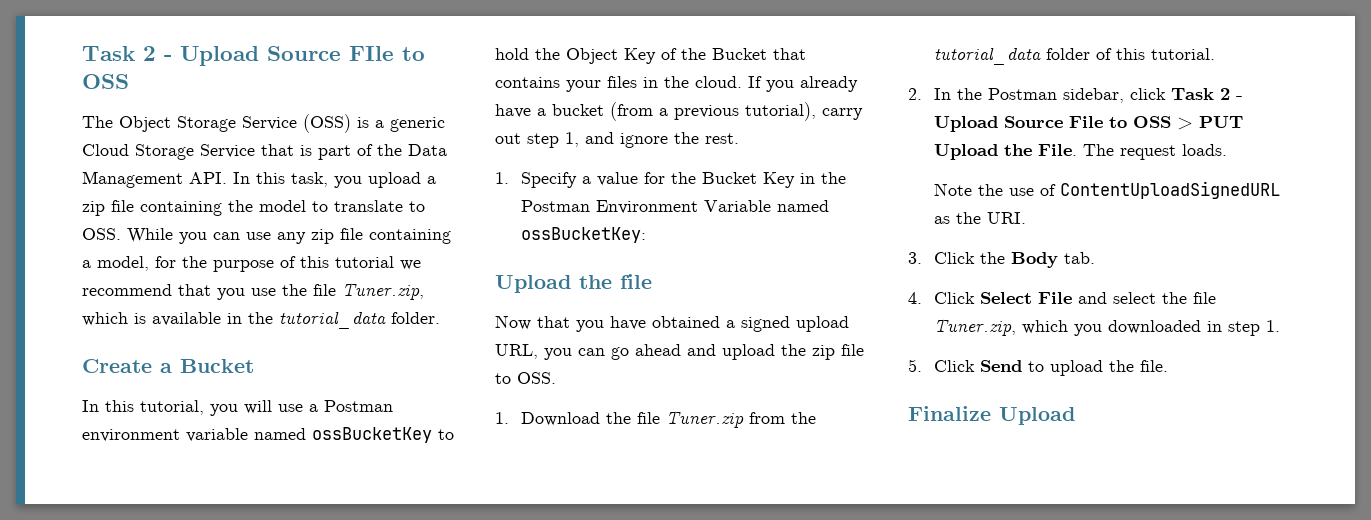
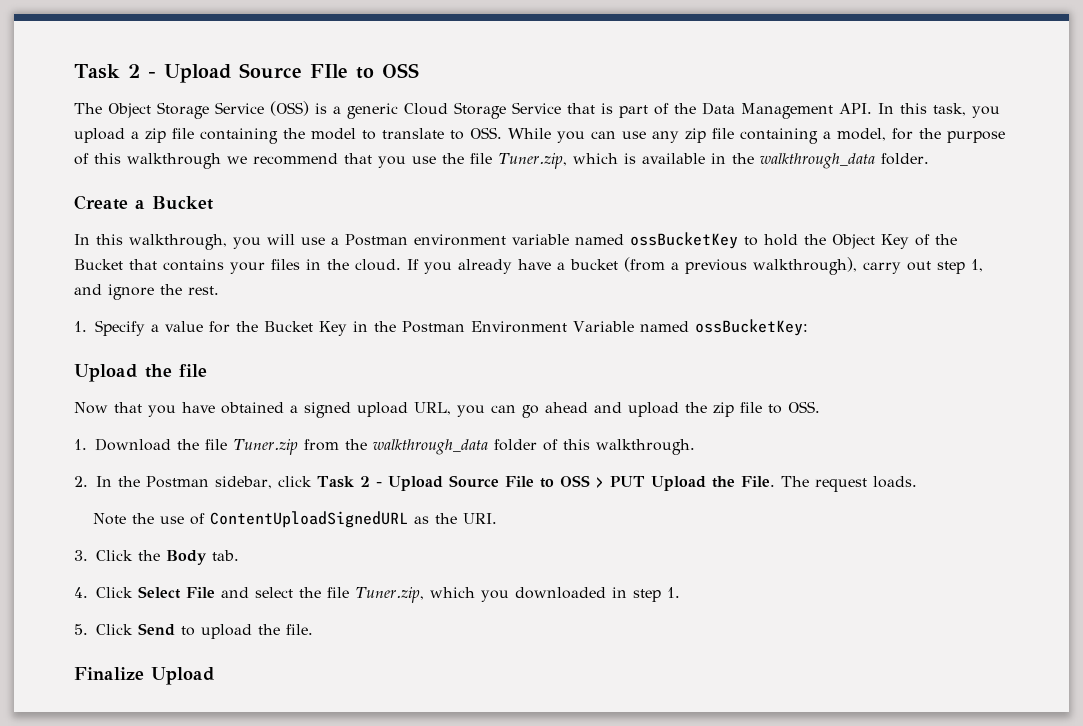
[335,256,394,268] tutorial -> [127,153,221,169] walkthrough
[279,311,386,329] tutorial_data -> [759,153,875,169] walkthrough_data
[140,400,204,415] tutorial, -> [129,234,227,250] walkthrough,
[745,102,816,121] tutorial), -> [753,257,857,275] walkthrough),
[933,47,1041,65] tutorial_data -> [372,439,488,455] walkthrough_data
[1150,48,1215,60] tutorial. -> [595,439,695,455] walkthrough.

